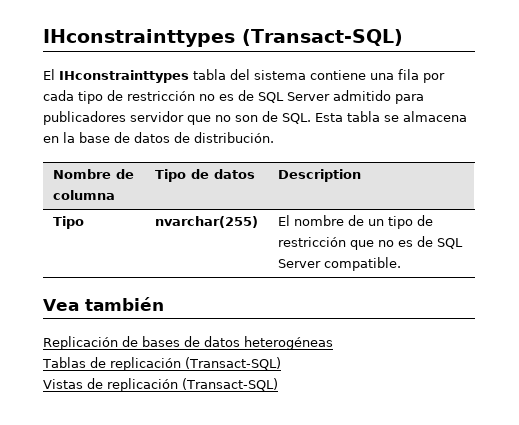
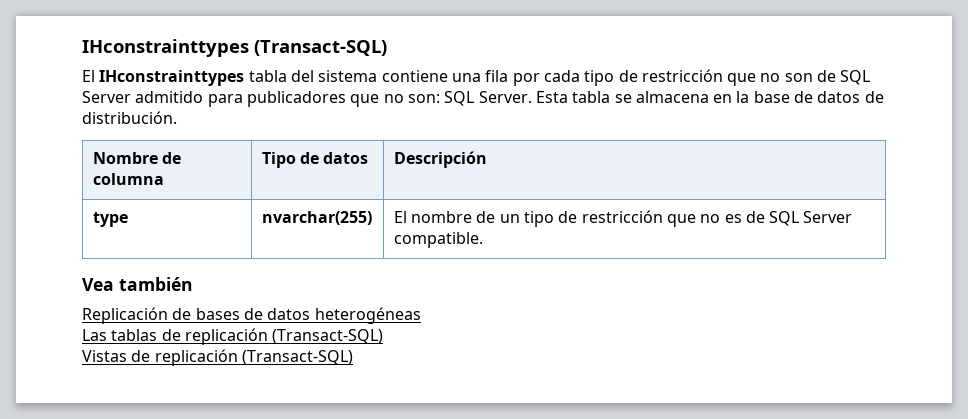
[199,94,234,101] no es -> [727,73,813,86] que no son
[130,111,311,125] servidor que no son de SQL. -> [350,91,532,107] que no son: SQL Server.
[277,169,361,182] [52,216,84,229] Description // Tipo -> [393,151,487,168] [92,212,128,227] Descripción // type
[42,357,86,368] Tablas -> [82,329,158,341] Las tablas

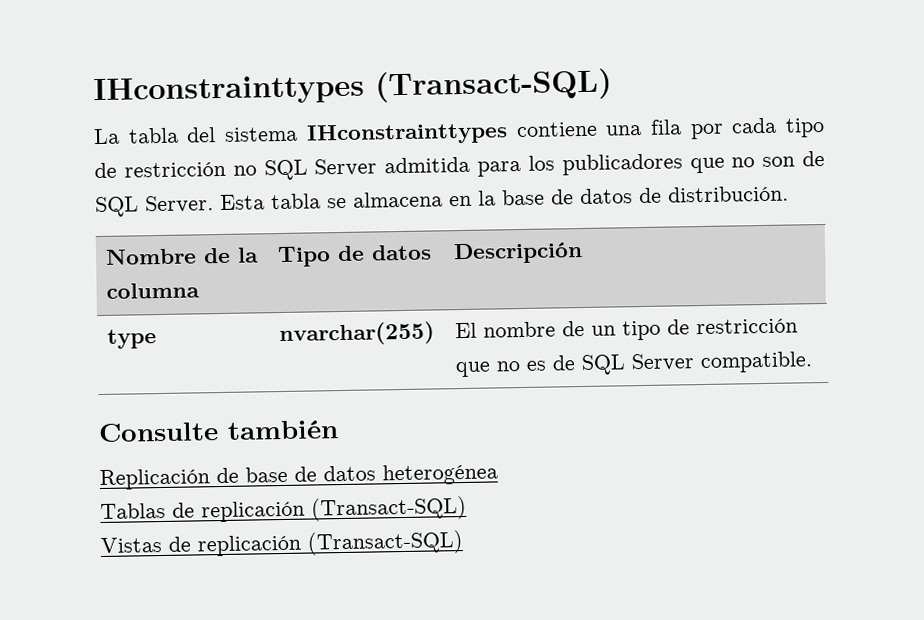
[82,70,245,86] El IHconstrainttypes -> [93,128,120,145] La
(378, 76) none -> [305,122,508,146] IHconstrainttypes
(723, 75) none -> [232,153,683,181] no SQL Server admitida para los publicadores
[82,91,475,107] Server admitido para publicadores que no son: SQL -> (139, 207) none
(181, 158) none -> [237,247,260,263] la
[82,278,114,291] Vea -> [98,422,219,443] Consulte
[195,307,421,324] [82,329,158,341] bases de datos heterogéneas // Las tablas -> [245,463,498,486] [100,502,166,520] base de datos heterogénea // Tablas

